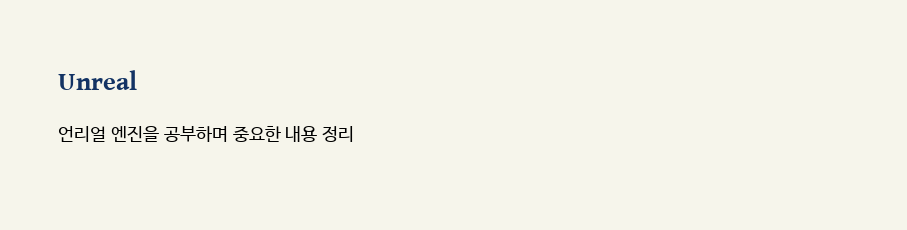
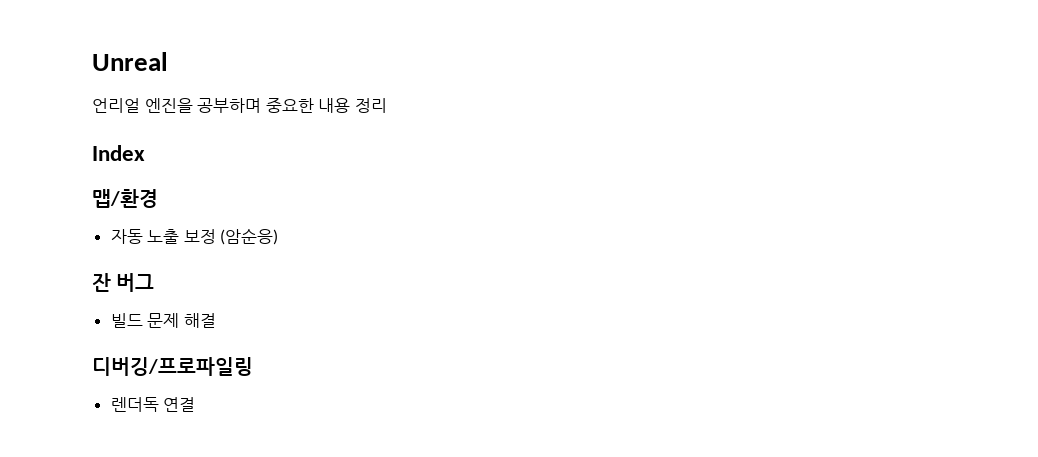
(355, 134) none -> [92,145,145,161] [92,189,158,208] [110,228,279,245] [92,273,155,292] [110,313,216,328] [92,357,253,376] [110,397,196,412] // Index // 맵/환경 // 자동 노출 보정 (암순응) // 잔 버그 // 빌드 문제 해결 // 디버깅/프로파일링 // 렌더독 연결

